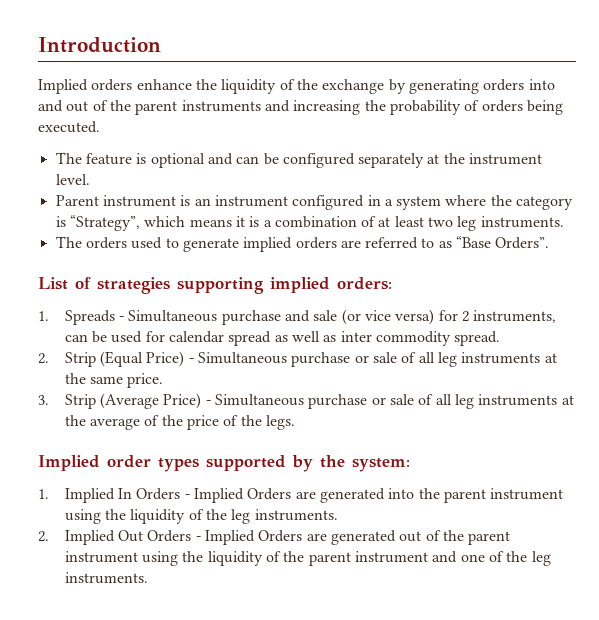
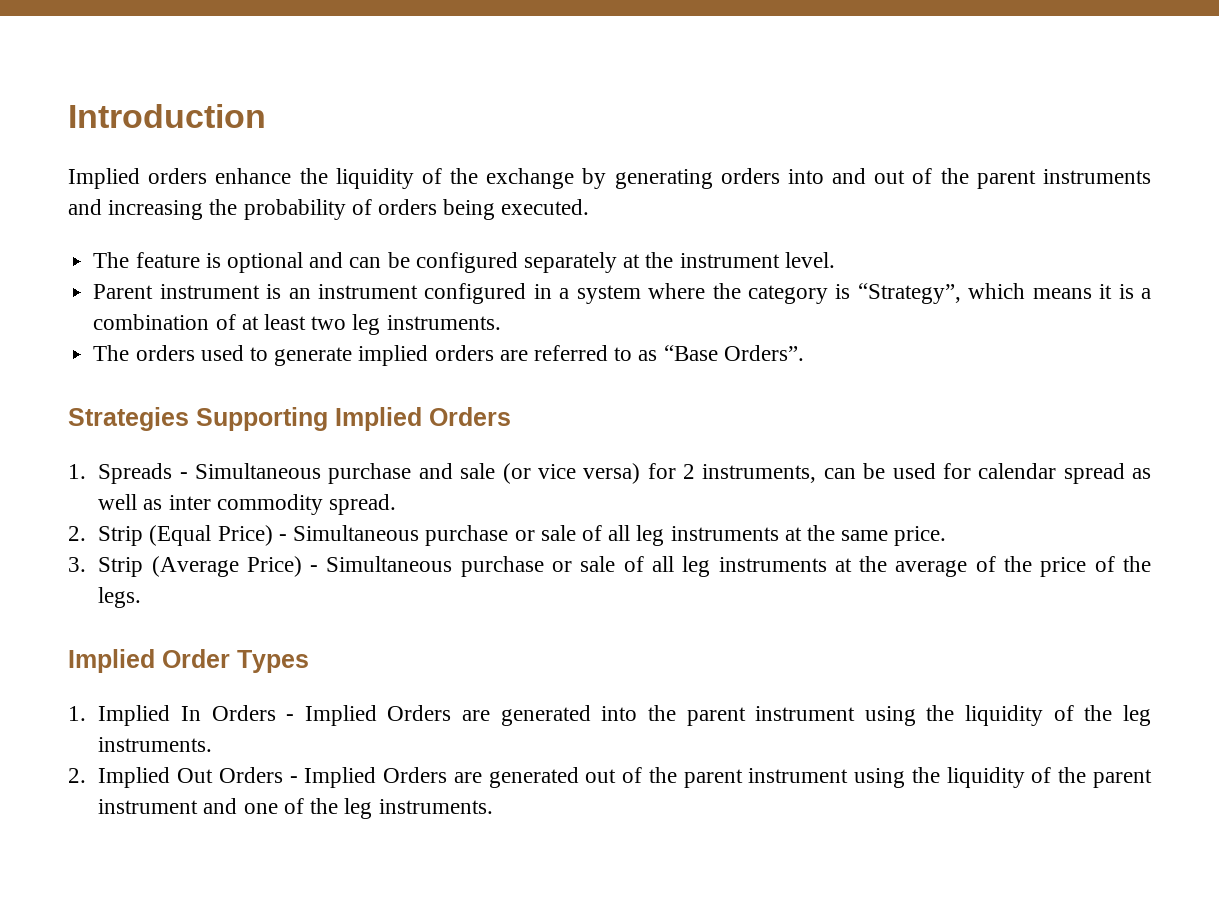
[38,277,392,294] List of strategies supporting implied orders: -> [68,407,511,431] Strategies Supporting Implied Orders
[107,455,410,472] order types supported by the system: -> [162,649,309,673] Order Types

